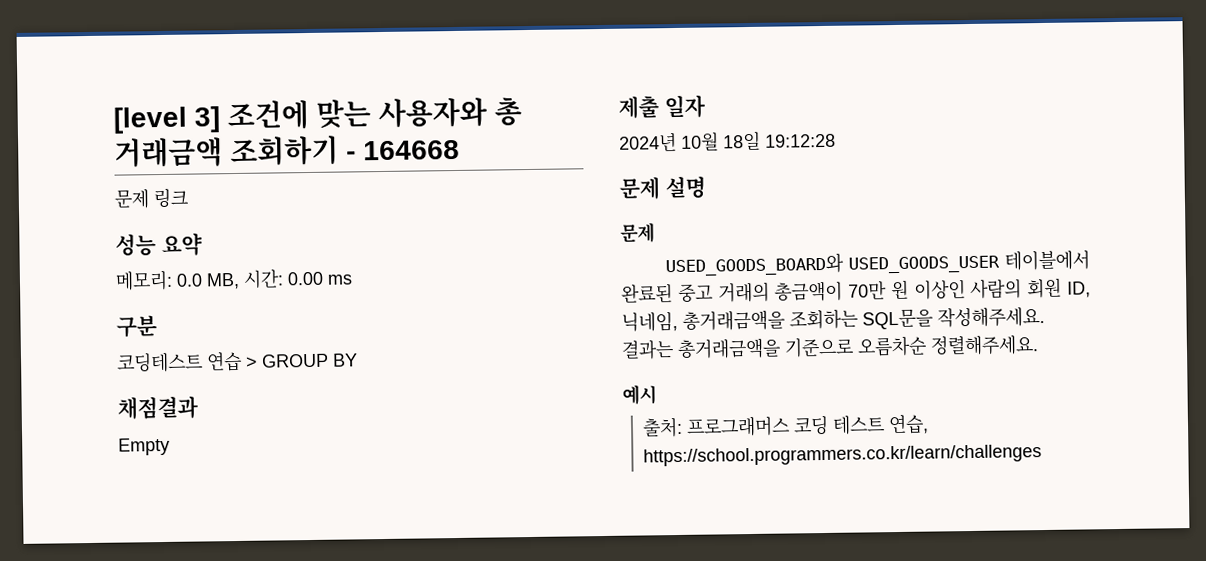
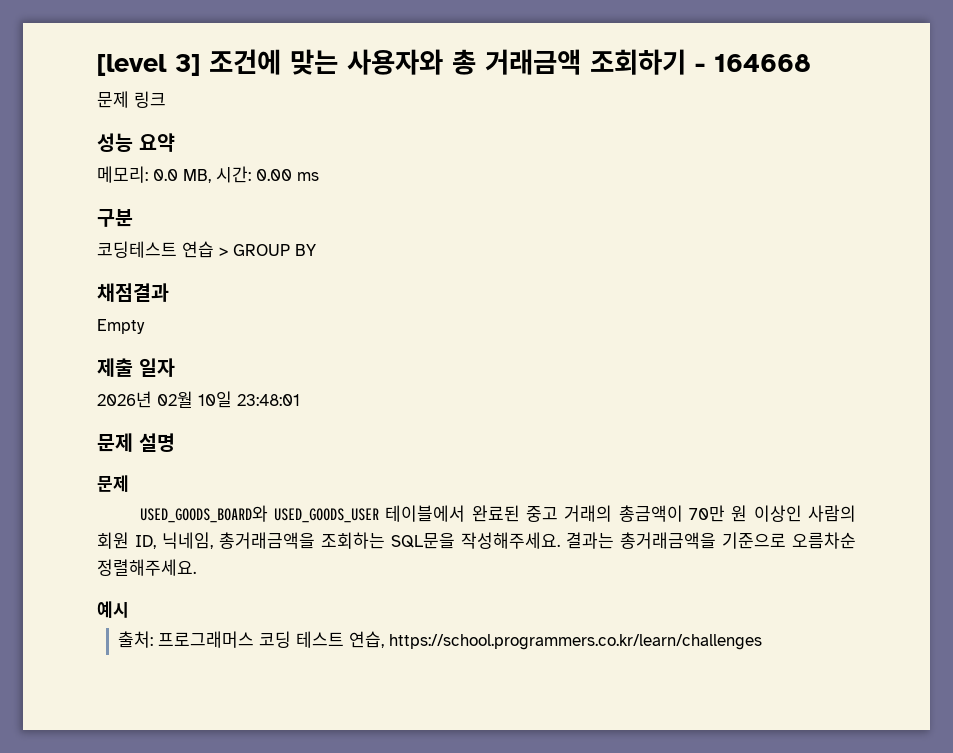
[618,131,836,152] 2024년 10월 18일 19:12:28 -> [97,391,300,408] 2026년 02월 10일 23:48:01

